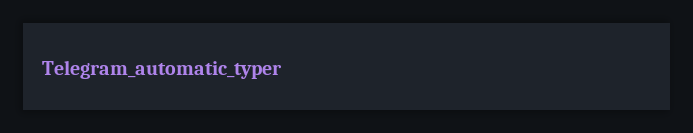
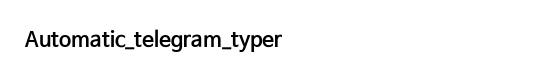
[42,60,282,79] Telegram_automatic_typer -> [24,29,282,53] Automatic_telegram_typer

